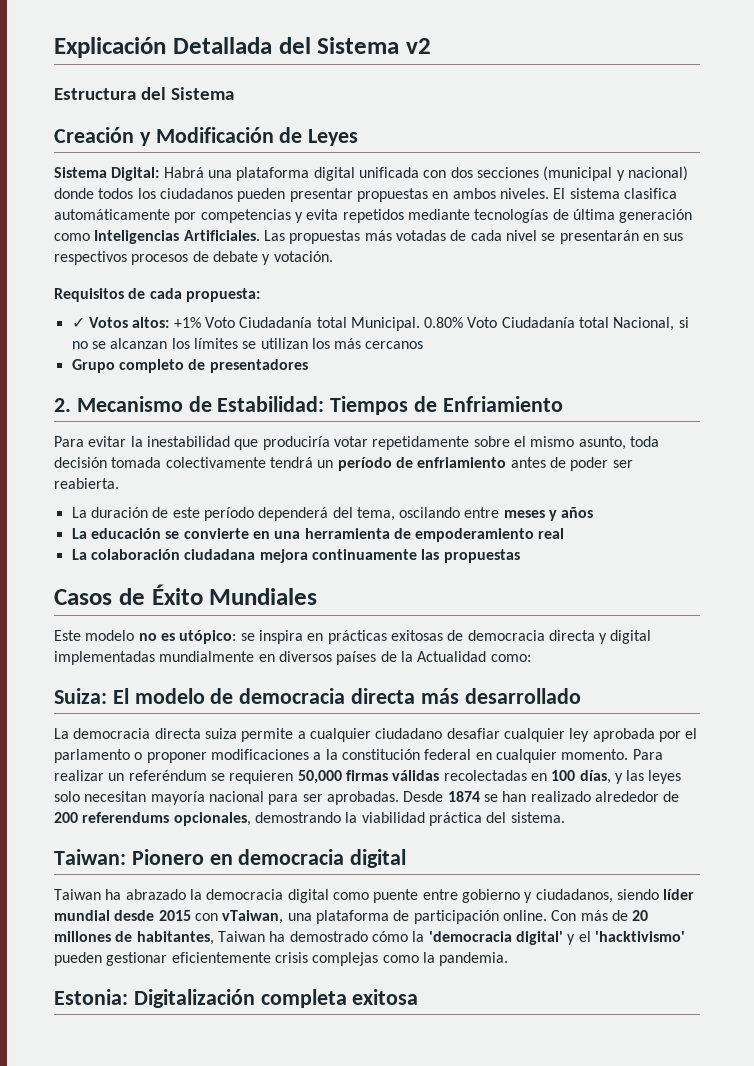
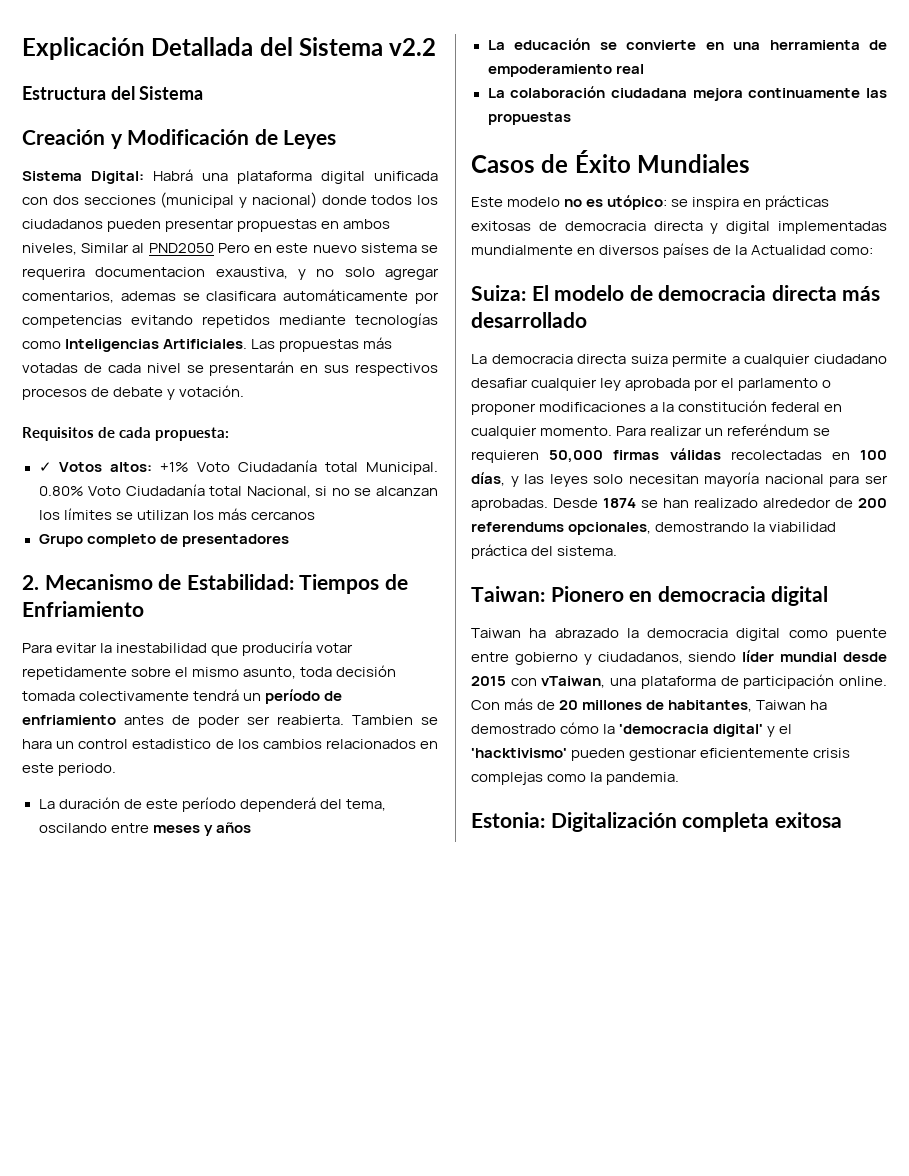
[406,38,431,54] v2 -> [389,38,437,56] v2.2
[499,188,677,199] niveles. El sistema clasifica -> [22,243,439,255] [22,267,439,280] [22,291,277,303] niveles, Similar al PND2050 Pero en este nuevo sistema se requerira documentacion exaustiva, y no solo agregar comentarios, ademas se clasificara
[294,209,339,223] y evita -> [131,315,193,325] evitando
[552,209,693,223] de última generación -> (438, 320) none
(119, 483) none -> [352,715,438,725] [22,739,438,749] [22,763,117,776] Tambien se hara un control estadistico de los cambios relacionados en este periodo.

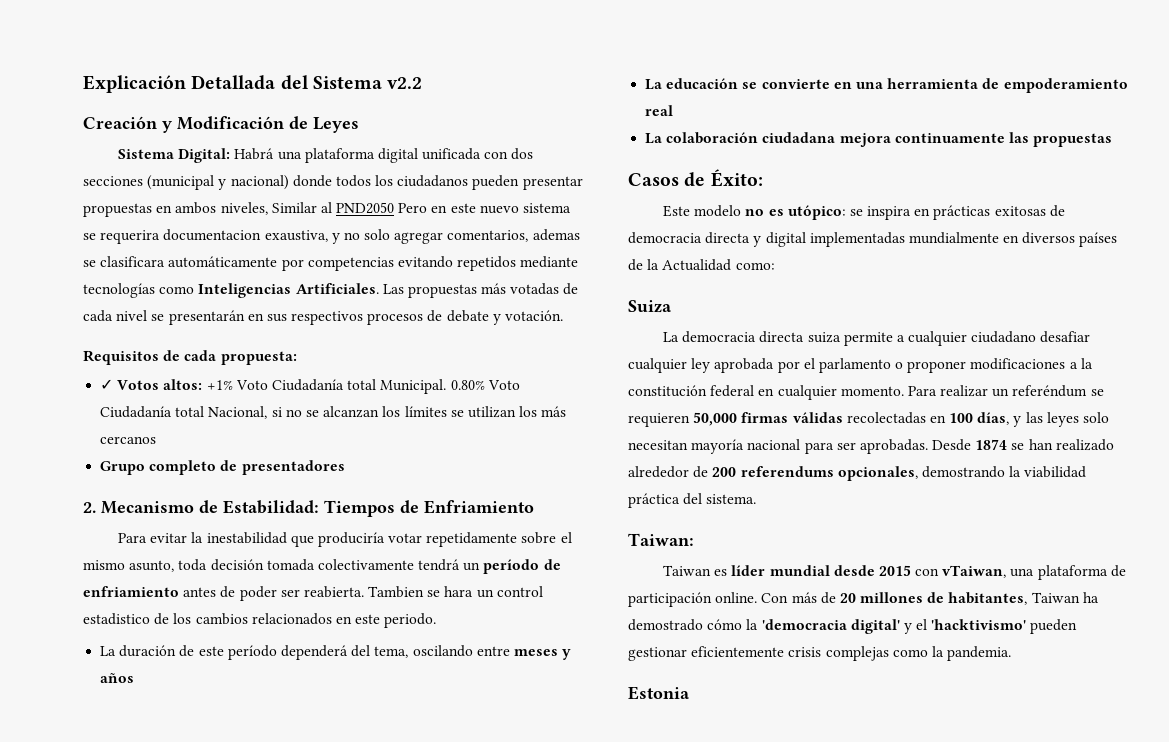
[22,86,204,100] // Estructura del Sistema -> (423, 83) none
[574,150,751,173] Éxito Mundiales -> [710,169,763,187] Éxito:
[471,285,881,301] [471,312,587,328] Suiza: El modelo de democracia directa más desarrollado -> [628,300,672,313] Suiza
[550,586,829,606] [471,628,887,641] [471,652,737,665] Pionero en democracia digital // Taiwan ha abrazado la democracia digital como puente entre gobierno y ciudadanos, siendo -> [662,565,728,576] // Taiwan es
[471,812,842,832] Estonia: Digitalización completa exitosa -> [628,686,690,700] Estonia

